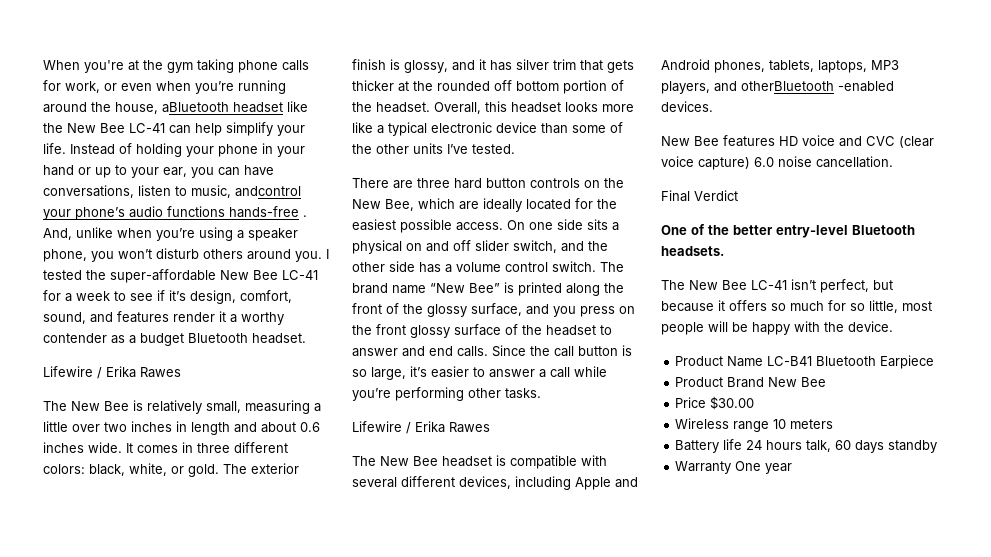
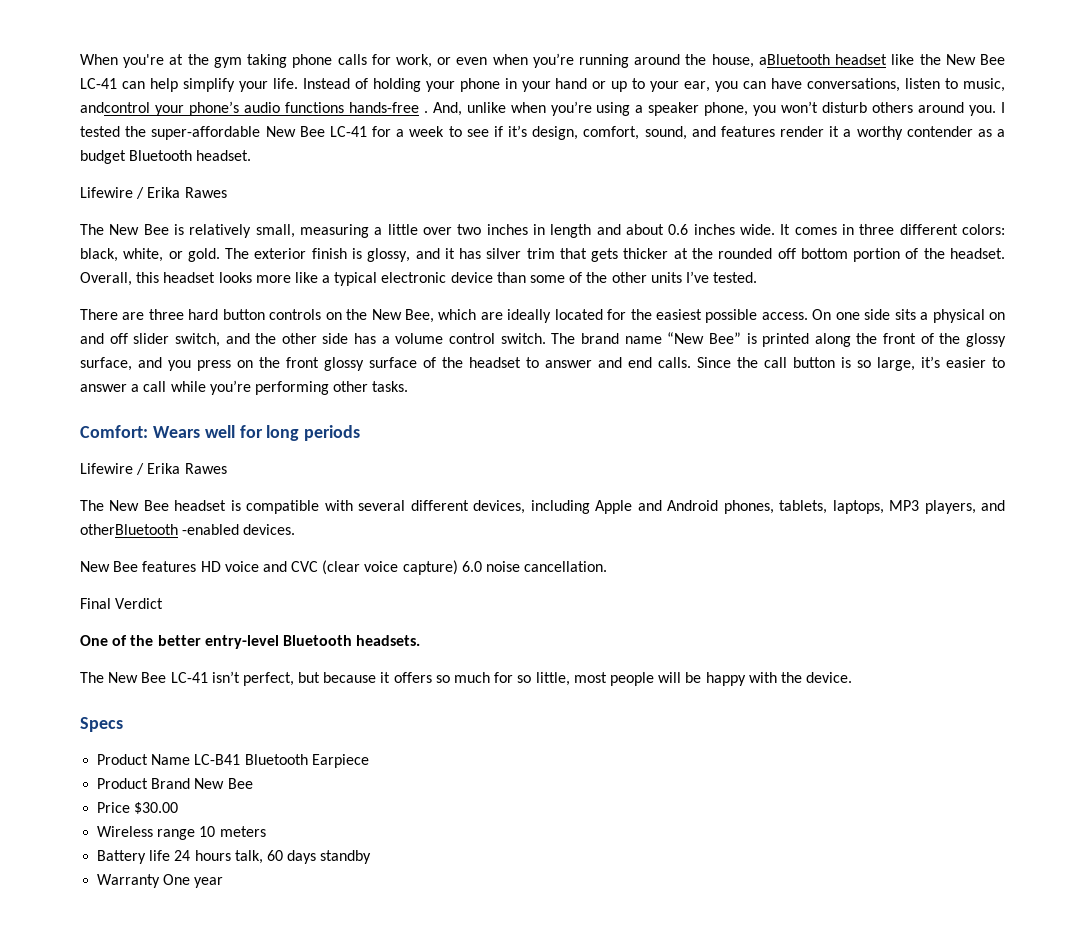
(541, 393) none -> [80,425,361,441] // Comfort: Wears well for long periods
(893, 326) none -> [80,717,123,732] // Specs

